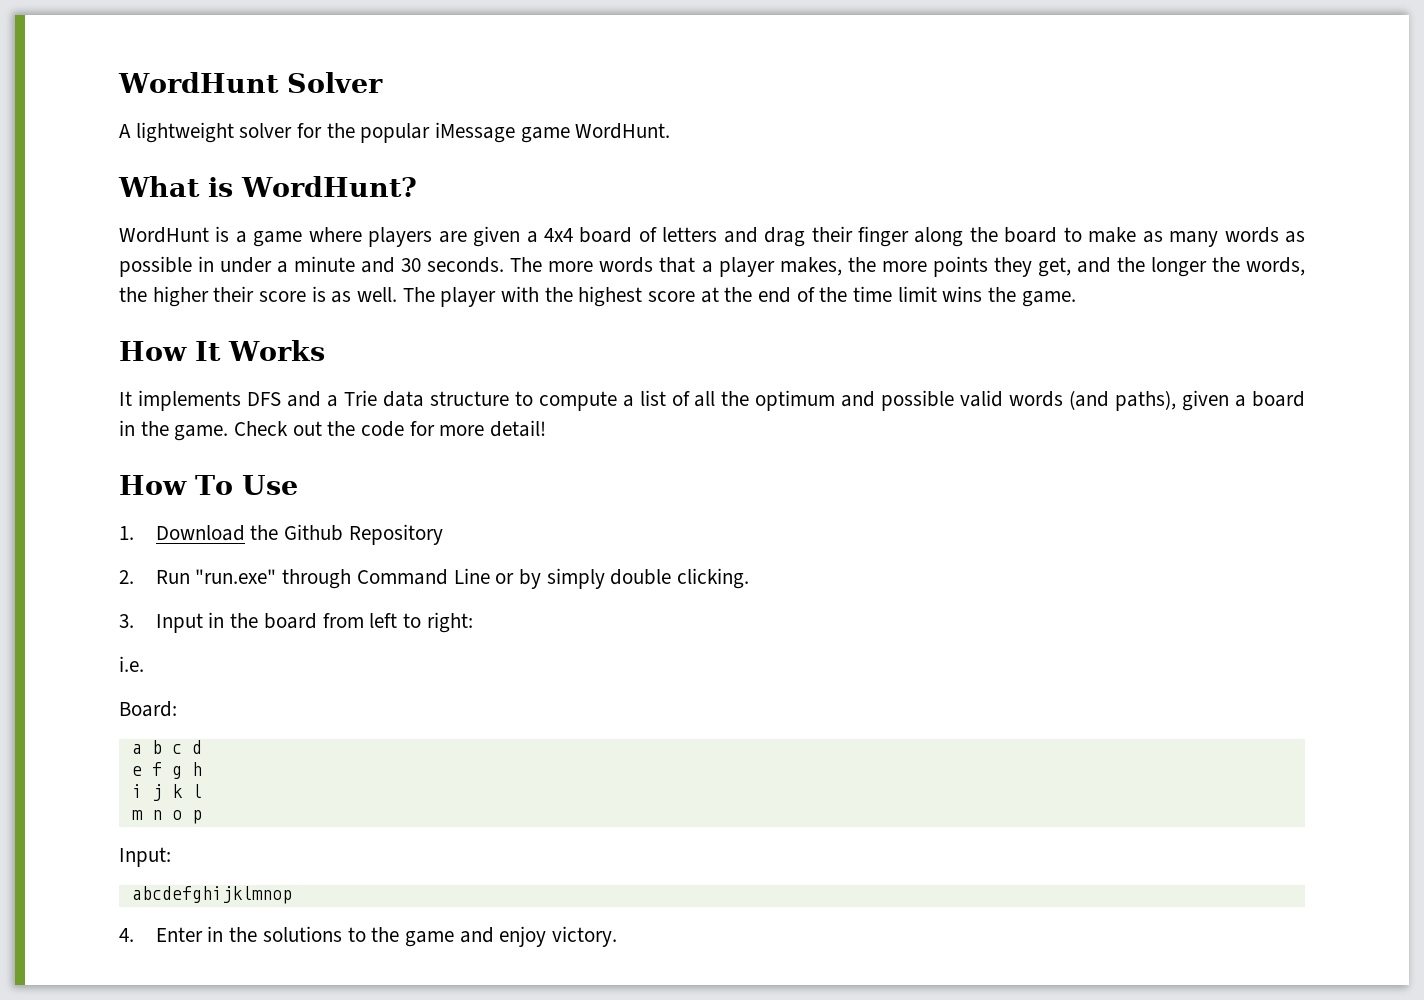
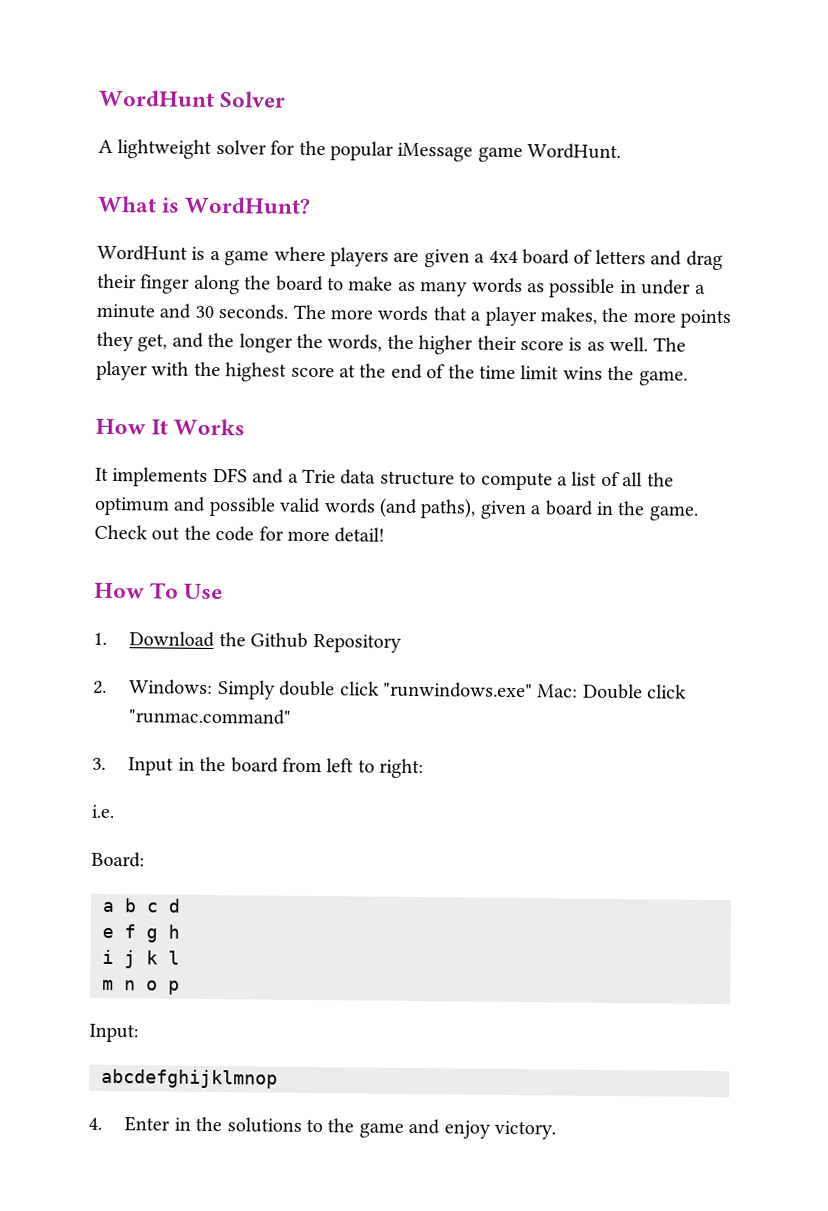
[155,568,749,589] Run "run.exe" through Command Line or by simply double clicking. -> [129,679,688,700] [128,708,292,725] Windows: Simply double click "runwindows.exe" Mac: Double click "runmac.command"

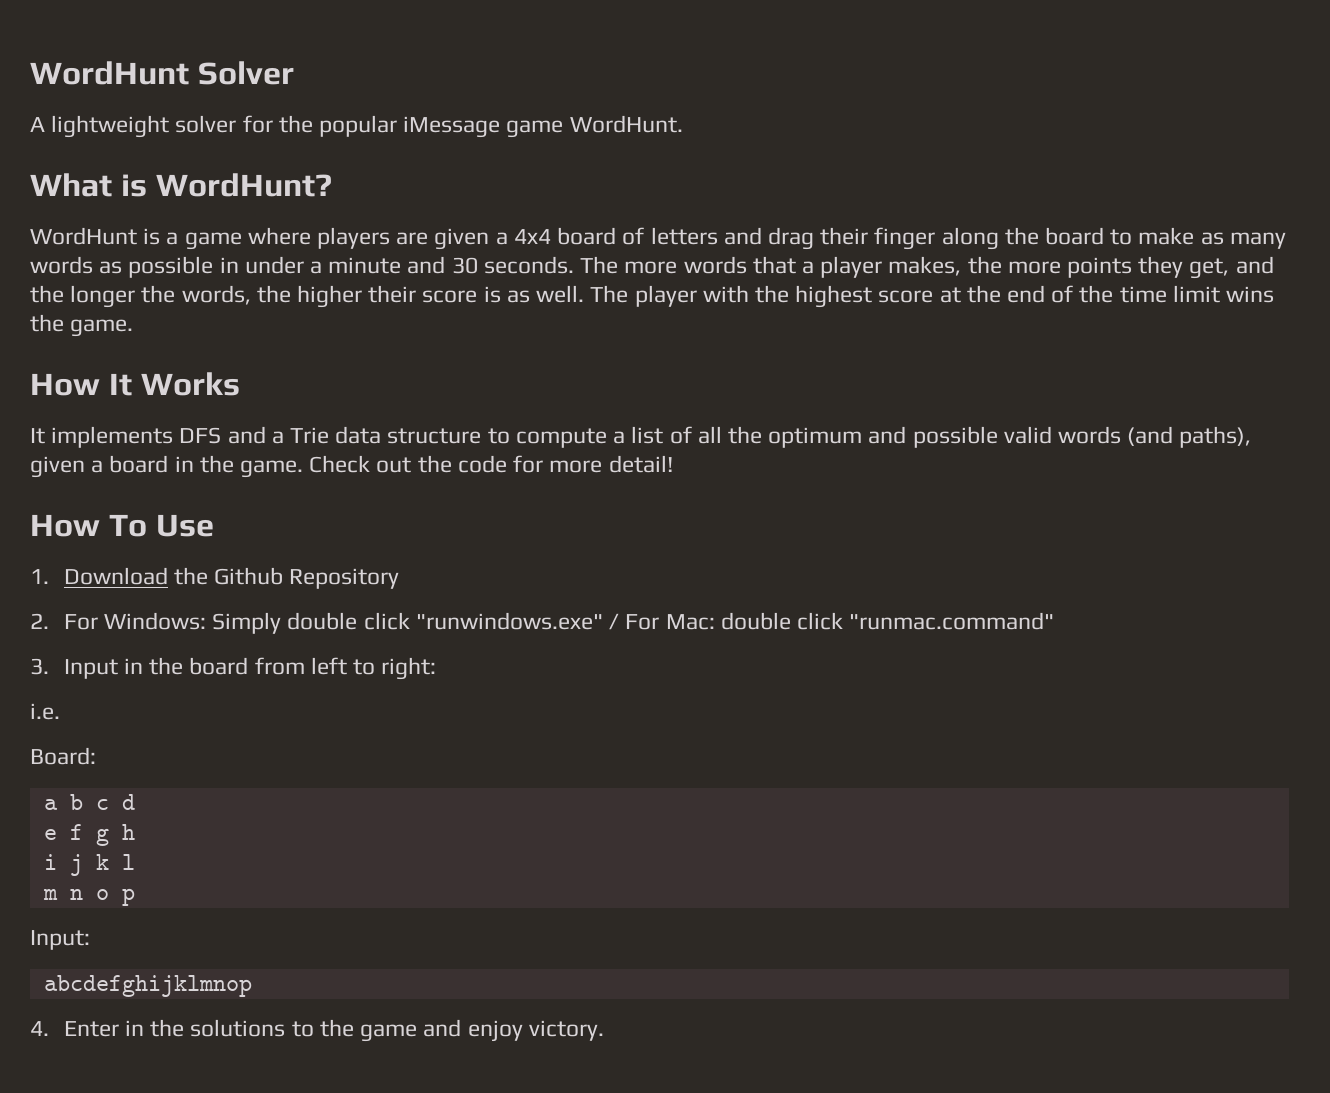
(107, 687) none -> [63,614,98,630] For
[537,683,643,700] Mac: Double -> [609,612,791,630] / For Mac: double

